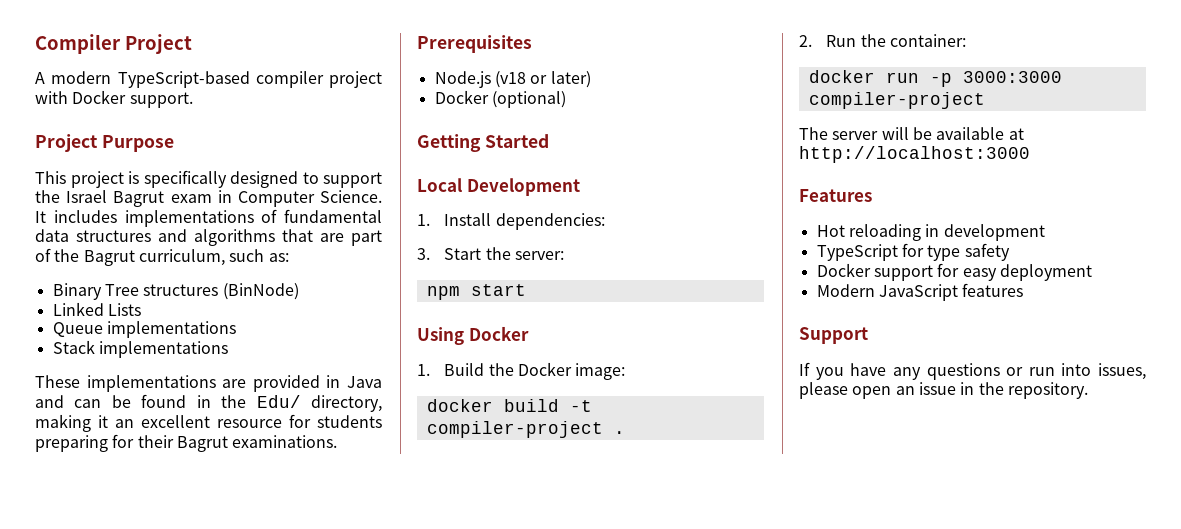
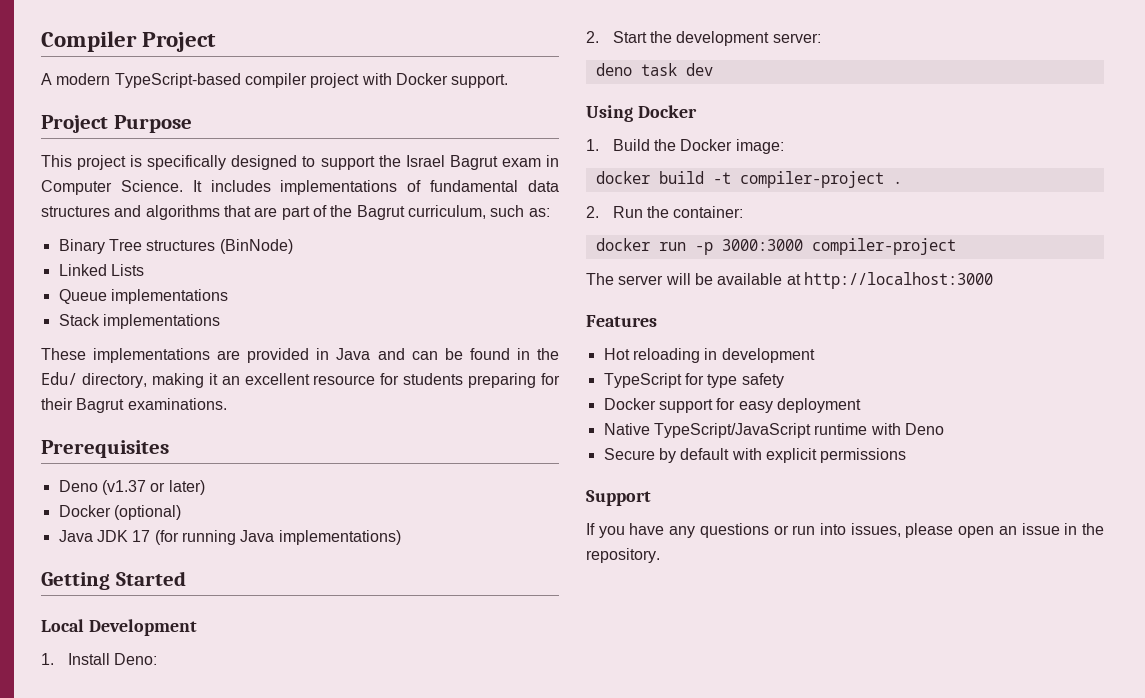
[434,71,526,88] Node.js (v18 -> [58,480,146,495] Deno (v1.37
(566, 99) none -> [58,530,401,545] // Java JDK 17 (for running Java implementations)
[495,213,605,230] [417,248,430,260] dependencies: // 3. -> [113,653,157,665] [586,31,599,43] Deno: // 2.
(511, 253) none -> [676,31,770,46] development
[426,284,526,300] npm start -> [595,63,713,76] deno task dev
[816,283,1024,301] Modern JavaScript features -> [603,423,944,438] [603,448,907,463] Native TypeScript/JavaScript runtime with Deno // Secure by default with explicit permissions

